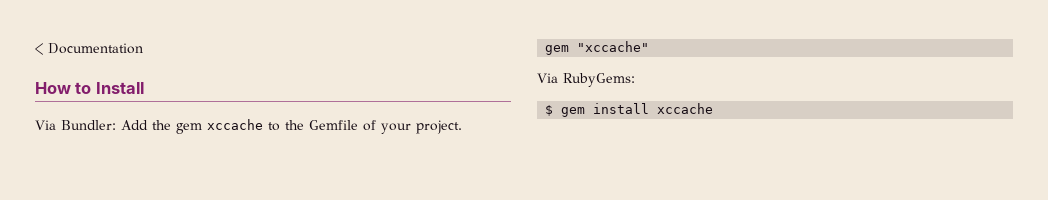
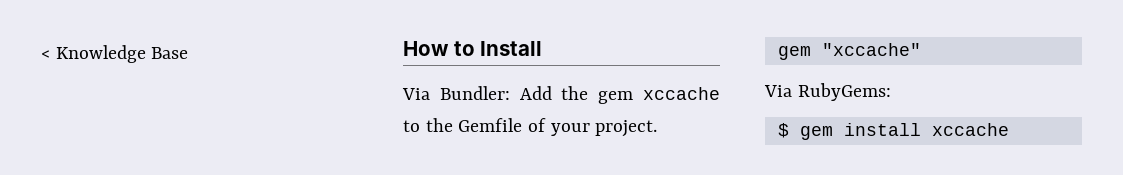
[48,43,143,54] Documentation -> [55,45,189,63] Knowledge Base

